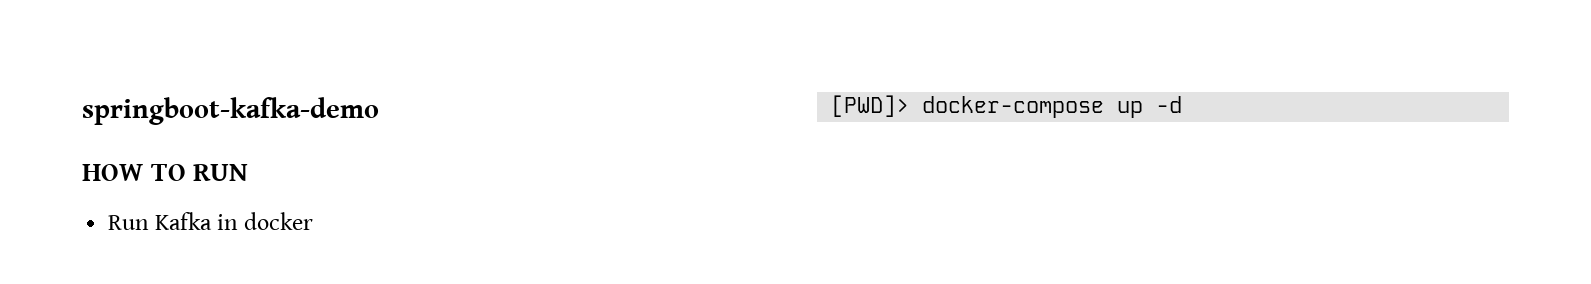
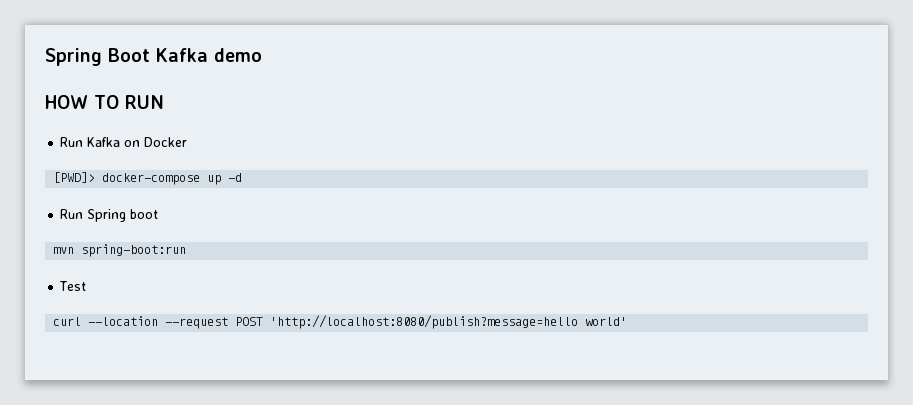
[82,97,379,125] springboot-kafka-demo -> [45,48,262,66] Spring Boot Kafka demo
[217,212,313,230] in docker -> [124,137,188,147] on Docker
(1183, 104) none -> [60,209,159,222] [53,244,187,257] [59,281,87,291] [53,315,628,329] // Run Spring boot // mvn spring-boot:run // Test // curl --location --request POST 'http://localhost:8080/publish?message=hello world'

